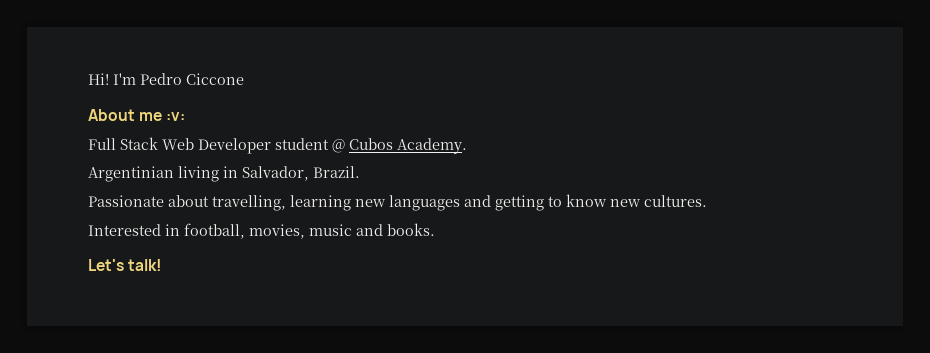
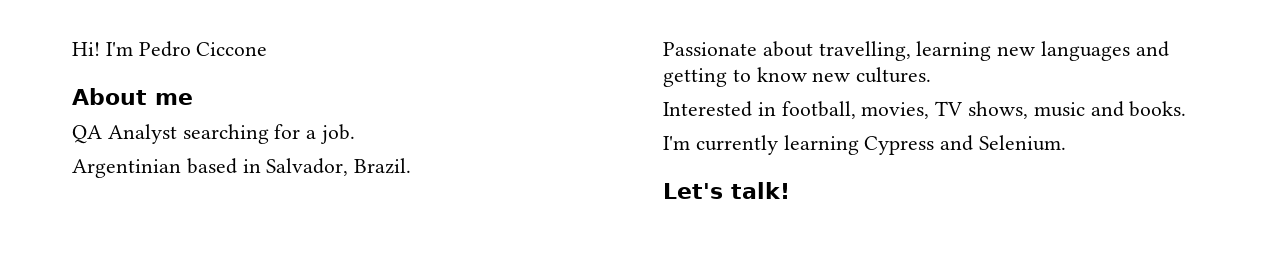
[166,112,186,121] [88,137,467,154] :v: // Full Stack Web Developer student @ Cubos Academy. -> [72,124,356,144] // QA Analyst searching for a job.
[178,166,219,182] living -> [186,158,237,174] based
(305, 231) none -> [935,101,1029,119] TV shows,
(435, 229) none -> [663,135,1067,155] // I'm currently learning Cypress and Selenium.

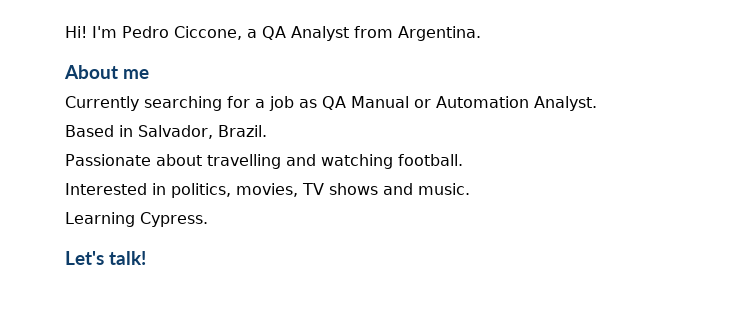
[196,42,268,56] Ciccone -> [174,26,481,41] Ciccone, a QA Analyst from Argentina.
[72,124,177,144] QA Analyst -> [65,96,139,111] Currently
[320,124,356,144] [72,158,237,178] job. // Argentinian based -> [269,96,597,111] [65,125,114,137] job as QA Manual or Automation Analyst. // Based
[818,41,1169,61] [663,67,932,87] travelling, learning new languages and getting to know new cultures. -> [207,154,463,169] travelling and watching football.
[781,101,856,119] football, -> [171,183,231,198] politics,
[968,101,1187,119] [663,135,1067,155] shows, music and books. // I'm currently learning Cypress and Selenium. -> [329,183,470,195] [65,212,208,227] shows and music. // Learning Cypress.

